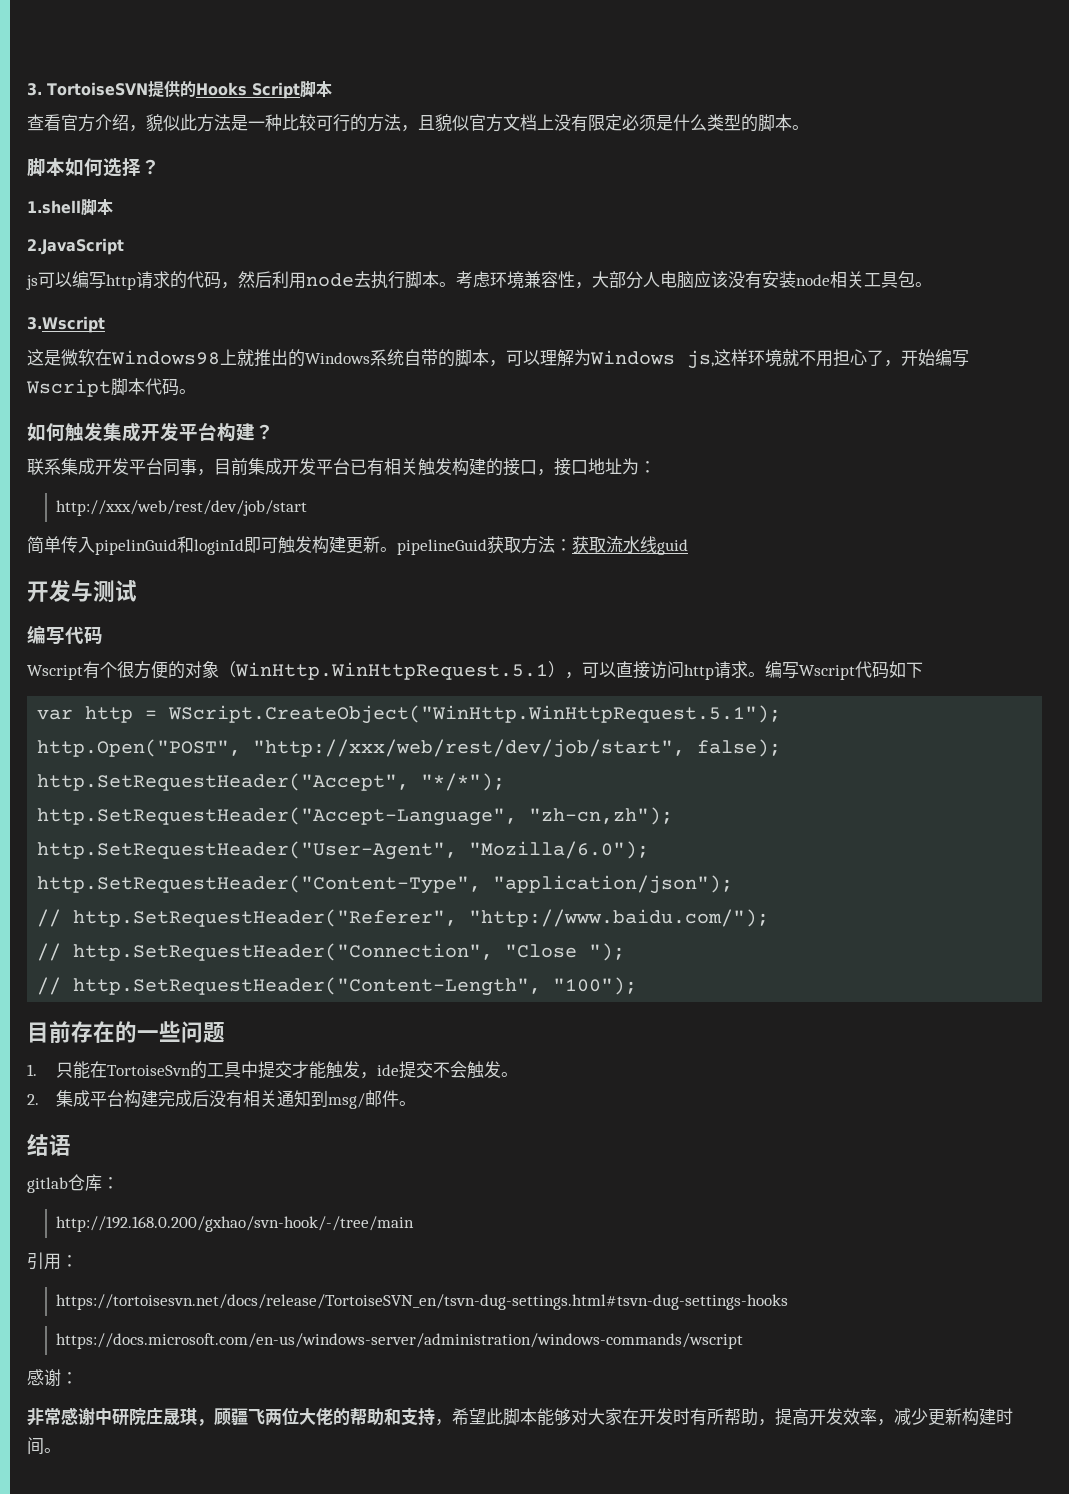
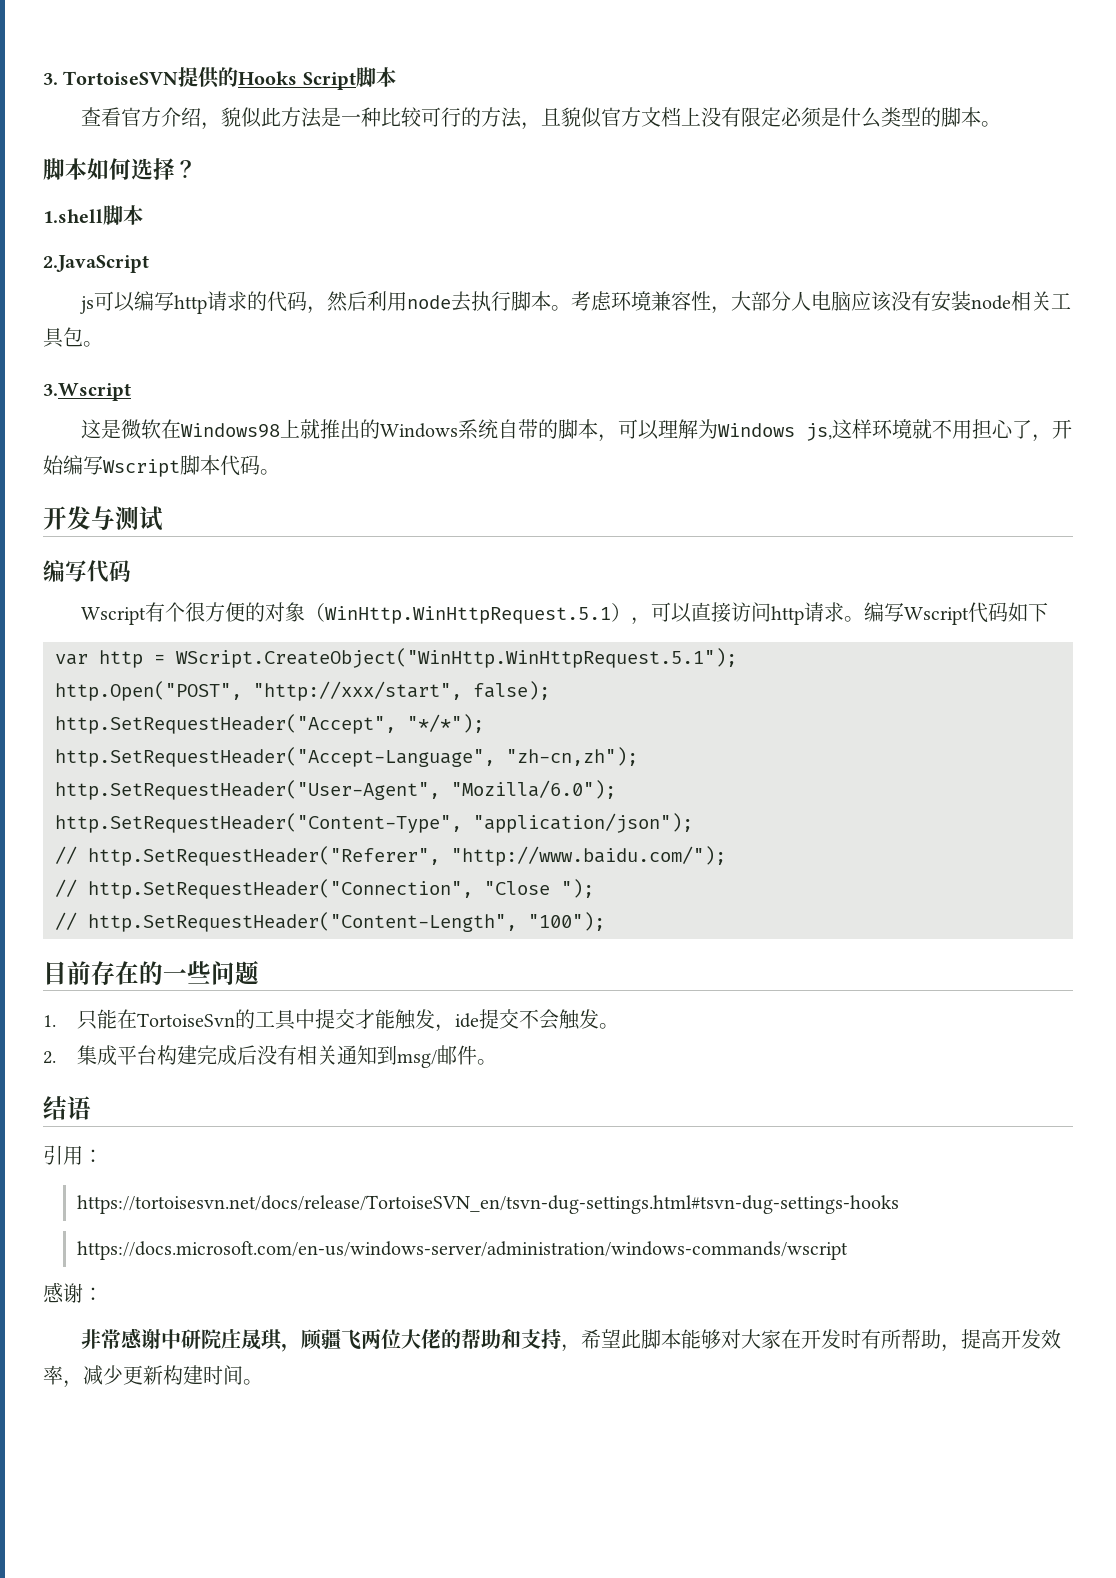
[27,422,274,442] [27,458,656,476] [56,500,308,516] [27,536,688,555] // 如何触发集成开发平台构建？ // 联系集成开发平台同事，目前集成开发平台已有相关触发构建的接口，接口地址为： // http://xxx/web/rest/dev/job/start // 简单传入pipelinGuid和loginId即可触发构建更新。pipelineGuid获取方法：获取流水线guid -> (280, 472) none
[253,739,686,758] "http://xxx/web/rest/dev/job/start", -> [253,681,462,701] "http://xxx/start",
[27,1174,119,1193] [56,1216,415,1232] // gitlab仓库： // http://192.168.0.200/gxhao/svn-hook/-/tree/main -> (91, 1108) none

